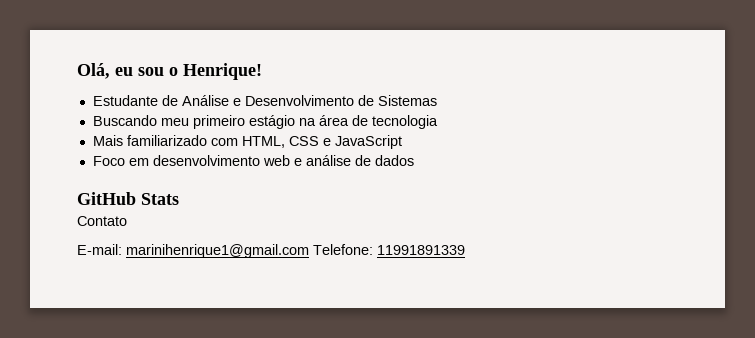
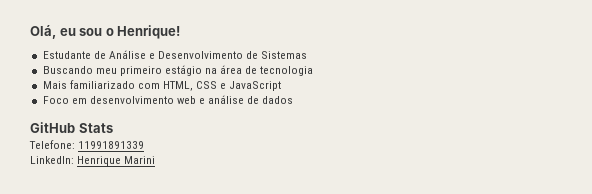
[77,216,127,226] [77,244,309,258] Contato // E-mail: marinihenrique1@gmail.com -> (113, 128) none
(465, 250) none -> [30,156,156,166] // LinkedIn: Henrique Marini

